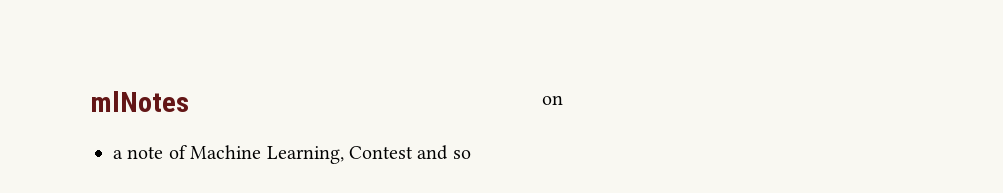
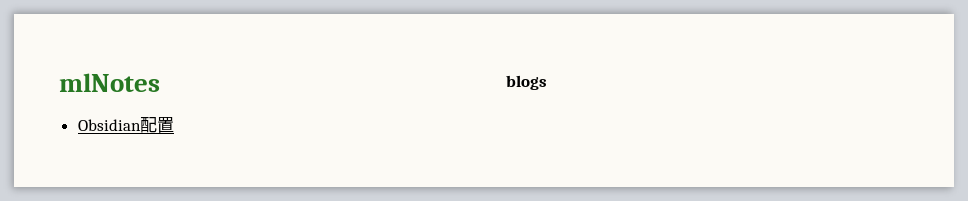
[113,145,471,164] [542,95,563,105] a note of Machine Learning, Contest and so on -> [77,117,174,133] [506,75,547,90] Obsidian配置 // blogs

